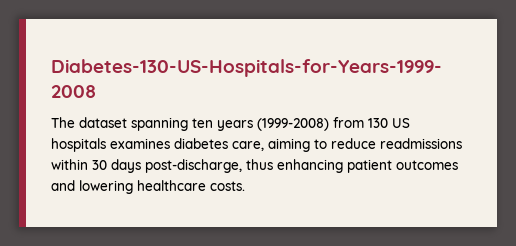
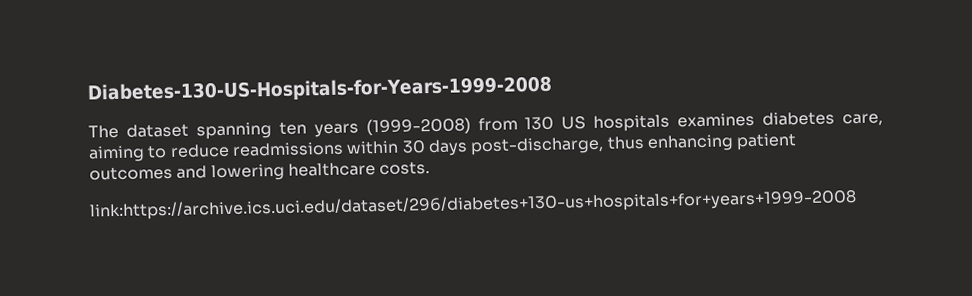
(245, 186) none -> [89,189,857,221] // link:https://archive.ics.uci.edu/dataset/296/diabetes+130-us+hospitals+for+years+1999-2008

